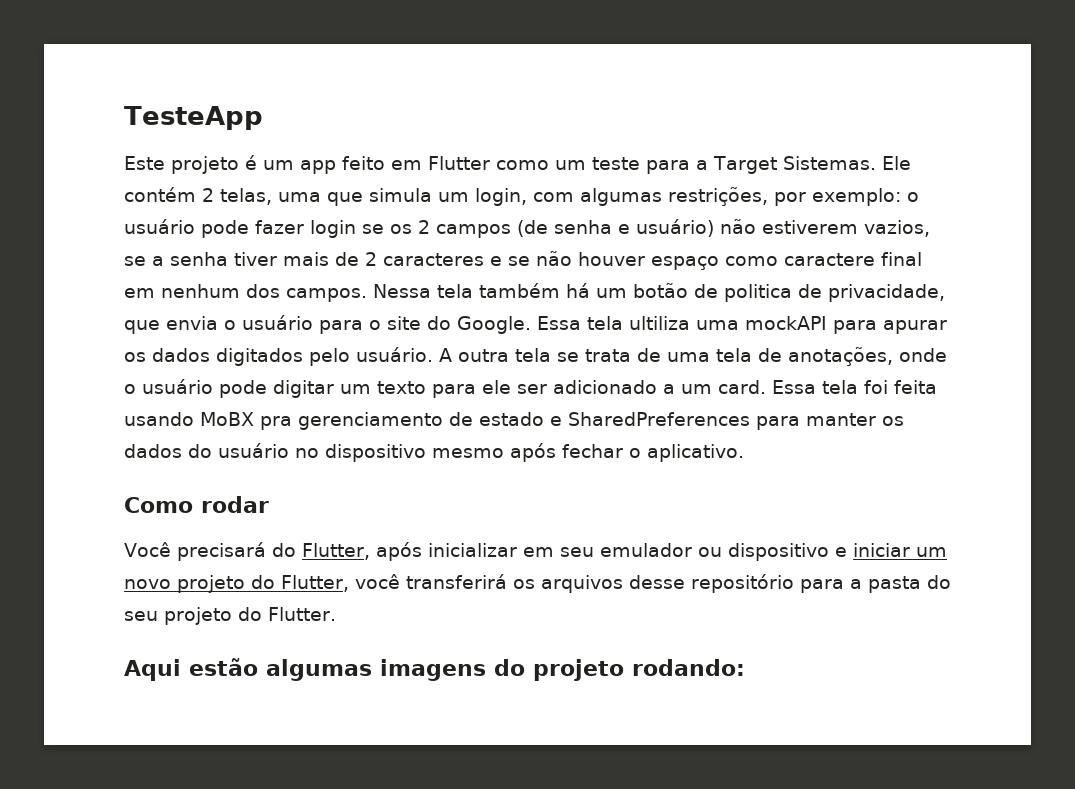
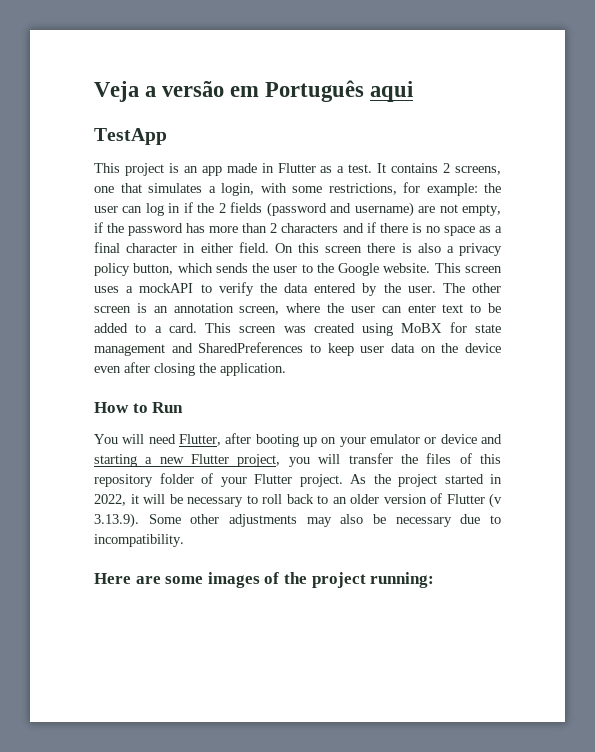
[124,106,263,130] [124,155,911,174] [124,187,919,206] [124,219,930,238] [124,251,922,270] [124,283,945,302] [124,315,947,334] [124,347,947,366] [124,379,937,398] [124,412,904,430] [124,443,744,462] [124,496,269,513] [124,542,947,561] [124,574,951,593] [124,607,336,625] [124,658,745,681] TesteApp // Este projeto é um app feito em Flutter como um teste para a Target Sistemas. Ele contém 2 telas, uma que simula um login, com algumas restrições, por exemplo: o usuário pode fazer login se os 2 campos (de senha e usuário) não estiverem vazios, se a senha tiver mais de 2 caracteres e se não houver espaço como caractere final em nenhum dos campos. Nessa tela também há um botão de politica de privacidade, que envia o usuário para o site do Google. Essa tela ultiliza uma mockAPI para apurar os dados digitados pelo usuário. A outra tela se trata de uma tela de anotações, onde o usuário pode digitar um texto para ele ser adicionado a um card. Essa tela foi feita usando MoBX pra gerenciamento de estado e SharedPreferences para manter os dados do usuário no dispositivo mesmo após fechar o aplicativo. // Como rodar // Você precisará do Flutter, após inicializar em seu emulador ou dispositivo e iniciar um novo projeto do Flutter, você transferirá os arquivos desse repositório para a pasta do seu projeto do Flutter. // Aqui estão algumas imagens do projeto rodando: -> [94,80,414,102] [94,128,167,145] [94,163,501,176] [94,182,501,196] [94,202,501,217] [94,222,502,236] [94,242,503,256] [94,263,502,276] [94,282,502,296] [94,303,501,315] [94,322,501,336] [94,342,502,356] [94,362,286,376] [94,402,184,413] [94,433,502,447] [94,453,502,467] [94,473,502,487] [94,493,502,508] [94,513,502,528] [94,534,184,547] [94,572,435,588] Veja a versão em Português aqui // TestApp // This project is an app made in Flutter as a test. It contains 2 screens, one that simulates a login, with some restrictions, for example: the user can log in if the 2 fields (password and username) are not empty, if the password has more than 2 characters and if there is no space as a final character in either field. On this screen there is also a privacy policy button, which sends the user to the Google website. This screen uses a mockAPI to verify the data entered by the user. The other screen is an annotation screen, where the user can enter text to be added to a card. This screen was created using MoBX for state management and SharedPreferences to keep user data on the device even after closing the application. // How to Run // You will need Flutter, after booting up on your emulator or device and starting a new Flutter project, you will transfer the files of this repository folder of your Flutter project. As the project started in 2022, it will be necessary to roll back to an older version of Flutter (v 3.13.9). Some other adjustments may also be necessary due to incompatibility. // Here are some images of the project running:

